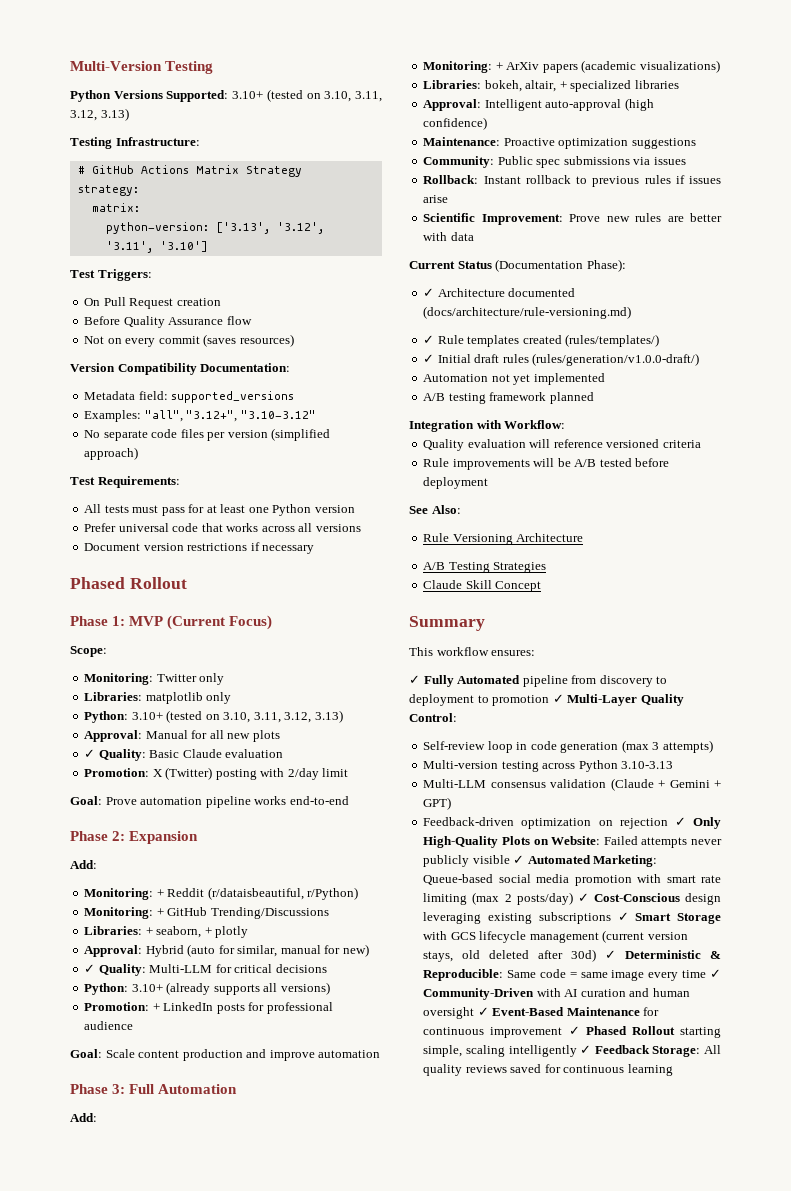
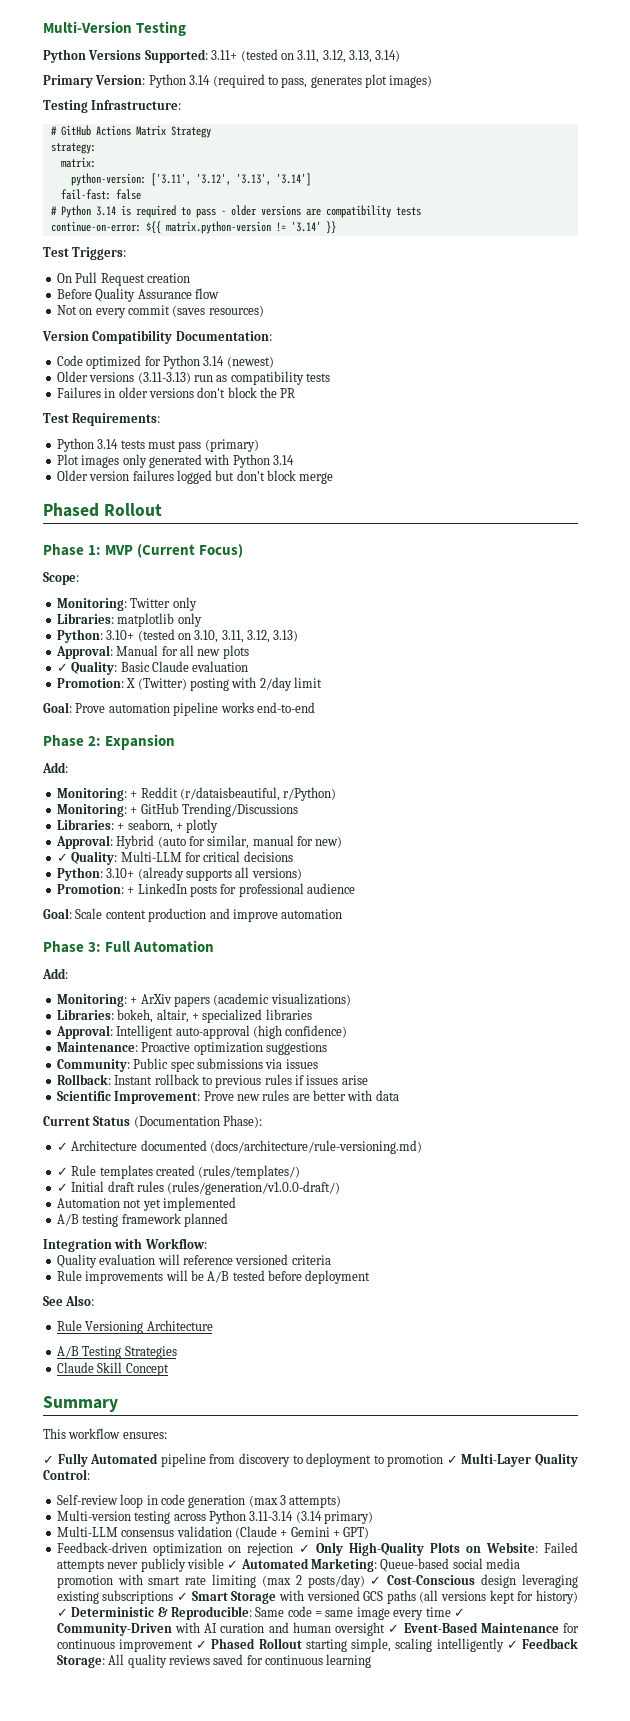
[232,89,383,102] [70,108,129,121] 3.10+ (tested on 3.10, 3.11, 3.12, 3.13) -> [211,49,401,63] [43,74,433,88] 3.11+ (tested on 3.11, 3.12, 3.13, 3.14) // Primary Version: Python 3.14 (required to pass, generates plot images)
[215,222,324,234] [105,241,208,253] ['3.13', '3.12', '3.11', '3.10'] -> [150,173,311,186] [60,189,141,200] [50,205,421,218] [50,221,336,234] ['3.11', '3.12', '3.13', '3.14'] // fail-fast: false // # Python 3.14 is required to pass - older versions are compatibility tests // continue-on-error: ${{ matrix.python-version != '3.14' }}
[84,391,295,403] [84,410,316,422] [84,428,331,441] [84,447,139,460] Metadata field: supported_versions // Examples: "all", "3.12+", "3.10-3.12" // No separate code files per version (simplified approach) -> [56,355,274,369] [56,371,330,385] [56,387,296,398] Code optimized for Python 3.14 (newest) // Older versions (3.11-3.13) run as compatibility tests // Failures in older versions don't block the PR
[84,504,102,513] All -> [56,438,119,452] Python 3.14
[188,504,355,516] [84,523,361,532] [84,542,315,554] for at least one Python version // Prefer universal code that works across all versions // Document version restrictions if necessary -> [204,439,259,452] [56,454,294,468] [56,470,334,484] (primary) // Plot images only generated with Python 3.14 // Older version failures logged but don't block merge
[621,761,674,769] 3.10-3.13 -> [249,1511,373,1524] 3.11-3.14 (3.14 primary)
[450,930,688,943] [423,949,597,962] GCS lifecycle management (current version stays, old deleted after 30d) -> [306,1590,578,1604] versioned GCS paths (all versions kept for history)

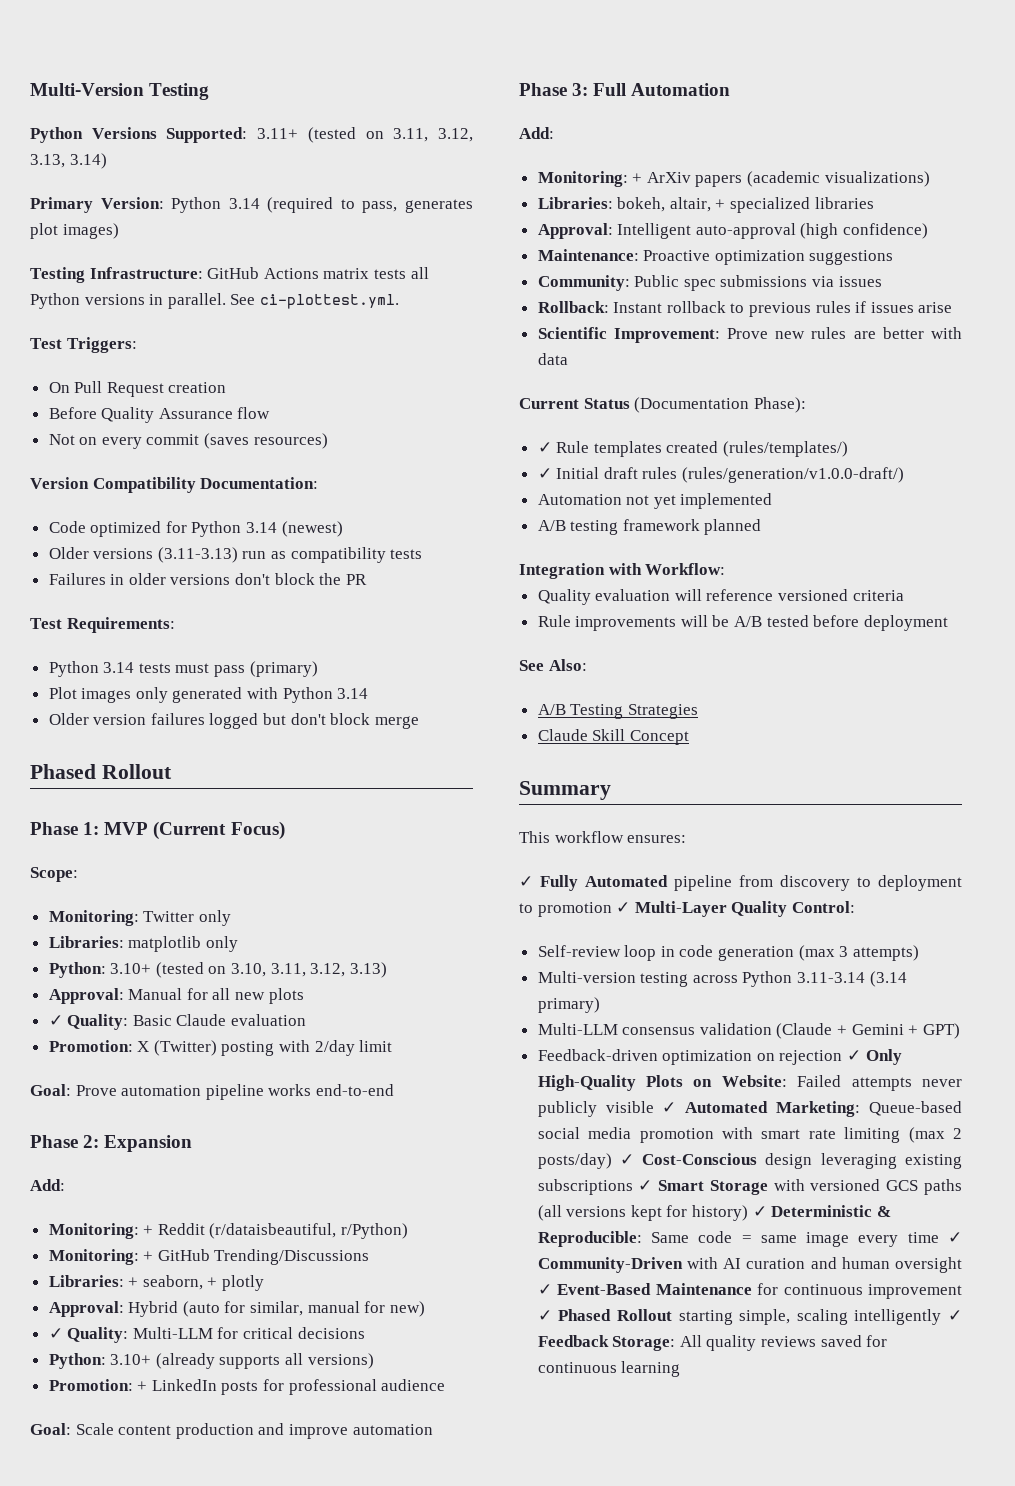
[50,126,57,135] // # -> (203, 273) none
[135,125,211,138] [50,143,96,154] [60,157,96,168] [70,173,311,186] [60,189,141,200] [50,205,421,218] [50,221,336,234] Matrix Strategy // strategy: // matrix: // python-version: ['3.11', '3.12', '3.13', '3.14'] // fail-fast: false // # Python 3.14 is required to pass - older versions are compatibility tests // continue-on-error: ${{ matrix.python-version != '3.14' }} -> [323,267,429,279] [30,293,399,309] matrix tests all Python versions in parallel. See ci-plottest.yml.
[56,1140,422,1154] // ✓ Architecture documented (docs/architecture/rule-versioning.md) -> (806, 405) none
[56,1320,213,1334] // Rule Versioning Architecture -> (587, 665) none

